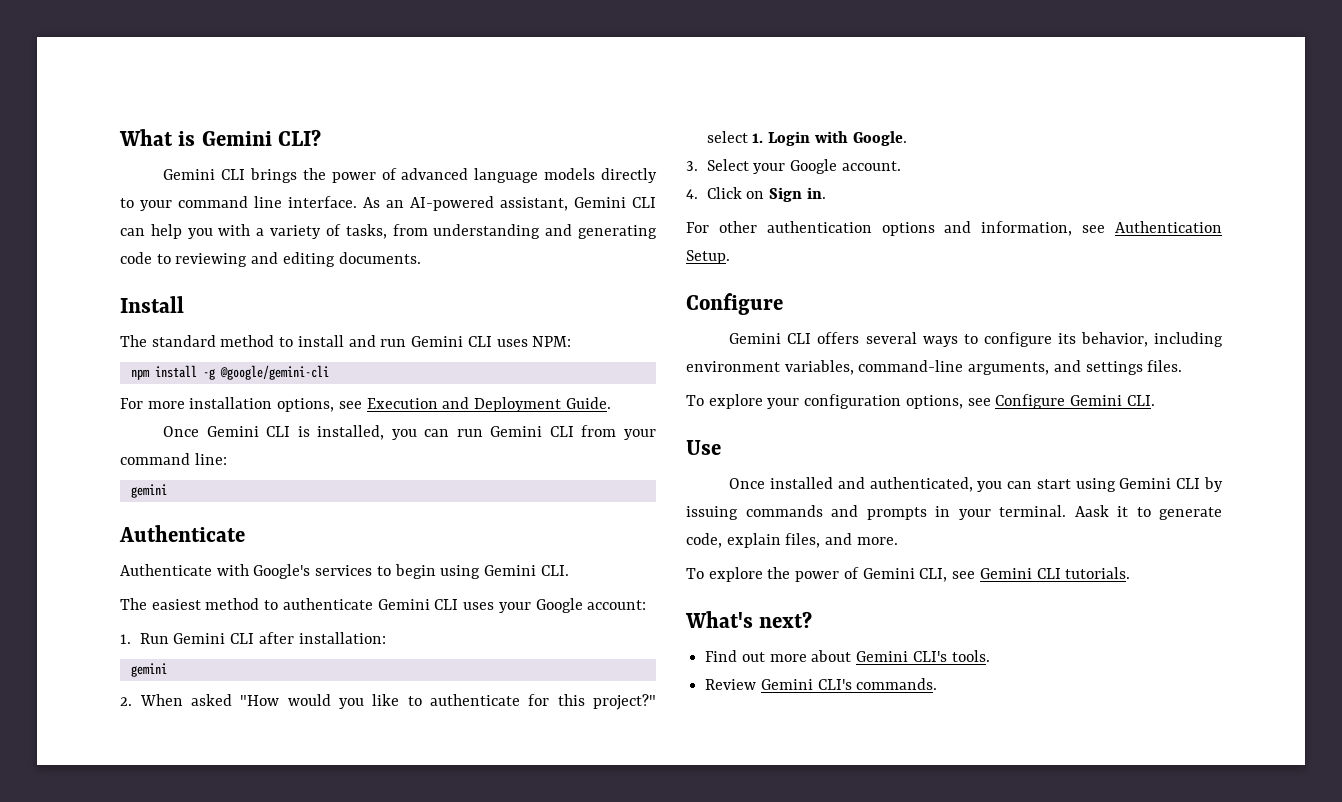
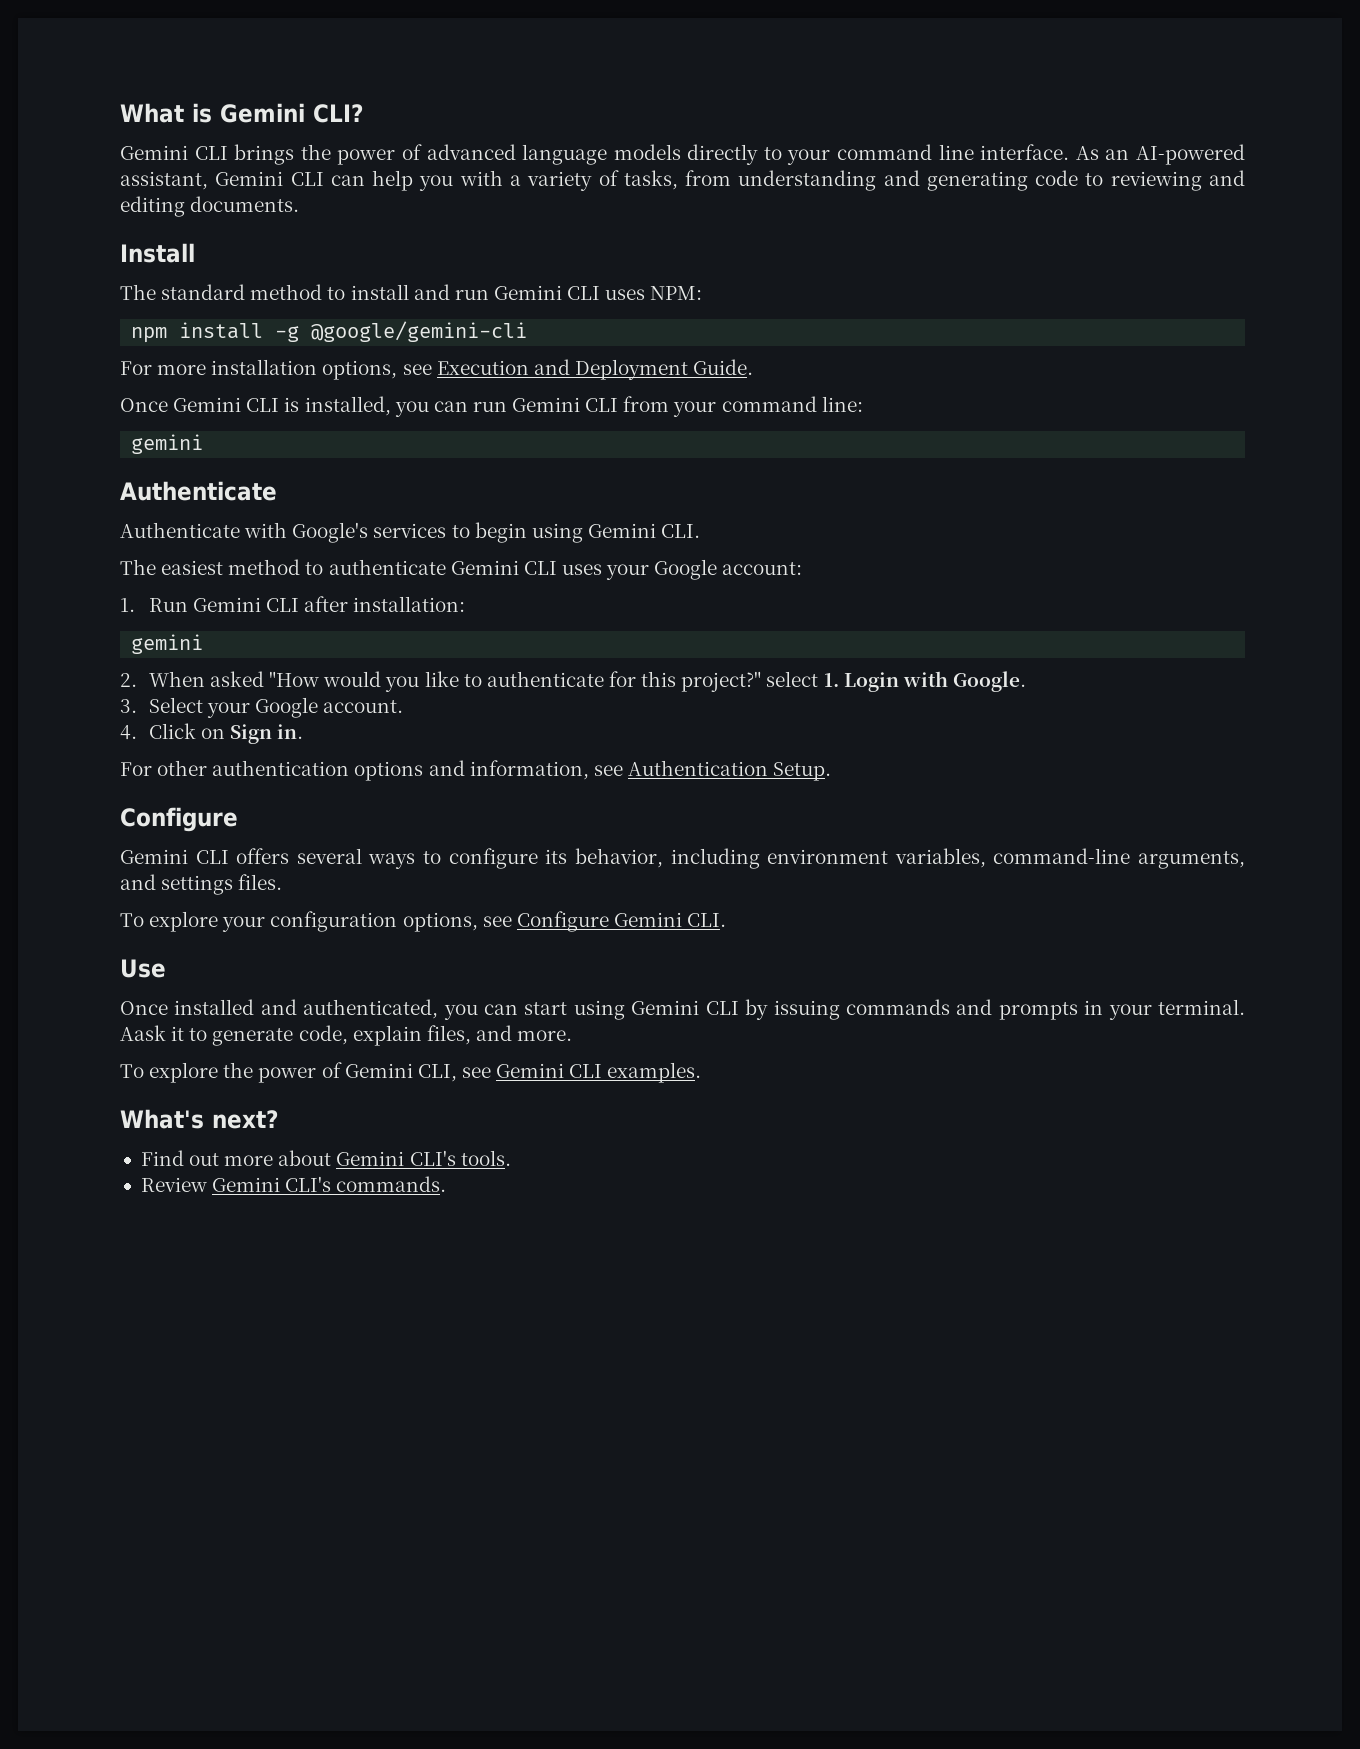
[1065,567,1131,579] tutorials. -> [607,1062,702,1083] examples.

